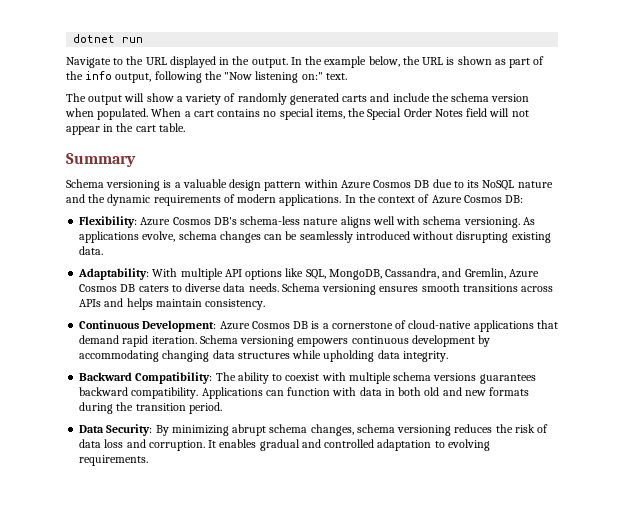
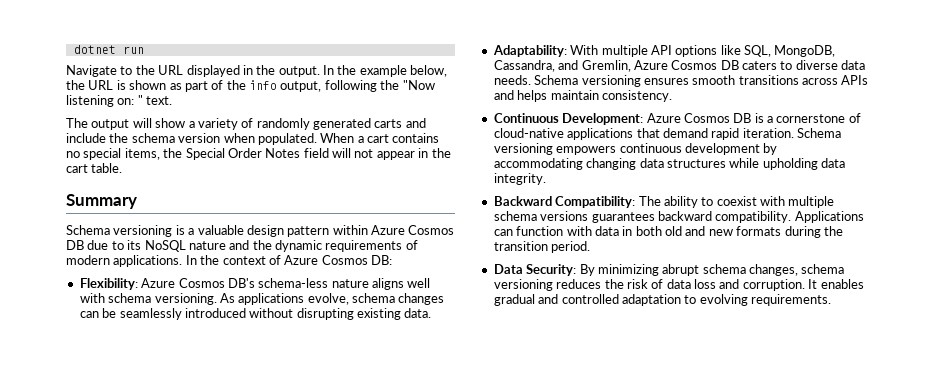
[301,72,323,80] on:" -> [117,95,143,105] on: "

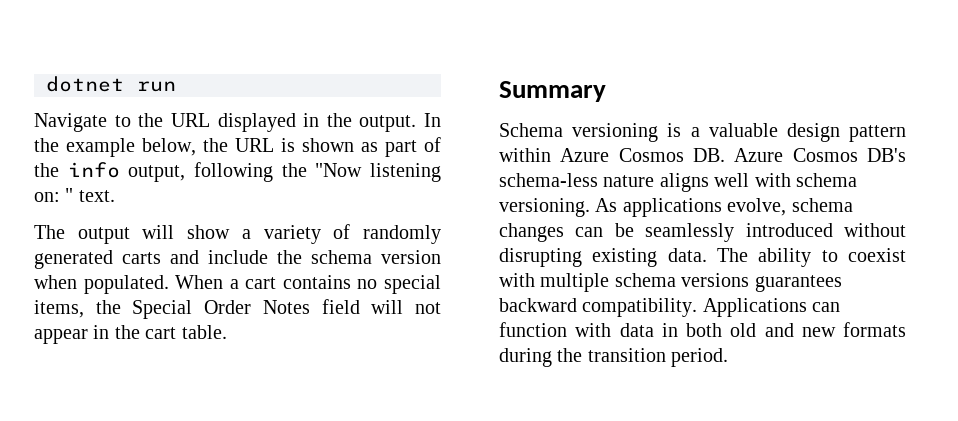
[66,240,418,252] [66,255,392,267] [79,278,138,290] DB due to its NoSQL nature and the dynamic requirements of modern applications. In the context of Azure Cosmos DB: // Flexibility: -> [693,148,725,162] DB.
[492,45,836,57] [493,60,866,72] [493,75,869,87] [493,90,672,102] [493,113,861,125] [493,128,841,140] [493,143,778,155] [493,158,845,170] [493,173,546,185] [493,196,636,208] // Adaptability: With multiple API options like SQL, MongoDB, Cassandra, and Gremlin, Azure Cosmos DB caters to diverse data needs. Schema versioning ensures smooth transitions across APIs and helps maintain consistency. // Continuous Development: Azure Cosmos DB is a cornerstone of cloud-native applications that demand rapid iteration. Schema versioning empowers continuous development by accommodating changing data structures while upholding data integrity. // Backward Compatibility: -> (707, 255) none
[493,264,845,276] [493,279,864,291] [493,294,831,306] // Data Security: By minimizing abrupt schema changes, schema versioning reduces the risk of data loss and corruption. It enables gradual and controlled adaptation to evolving requirements. -> (729, 357) none

